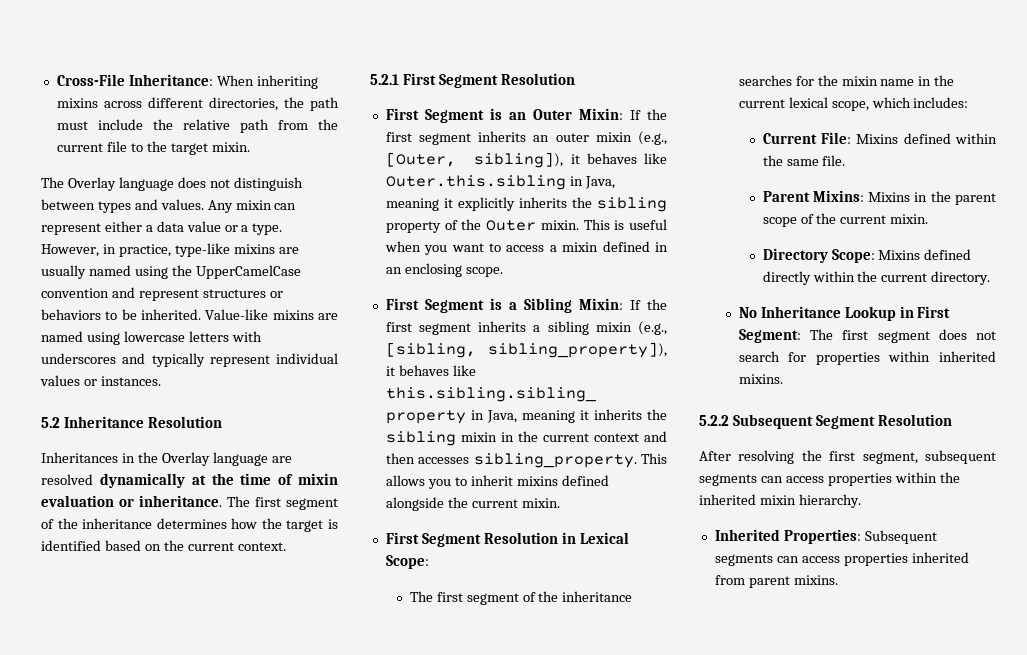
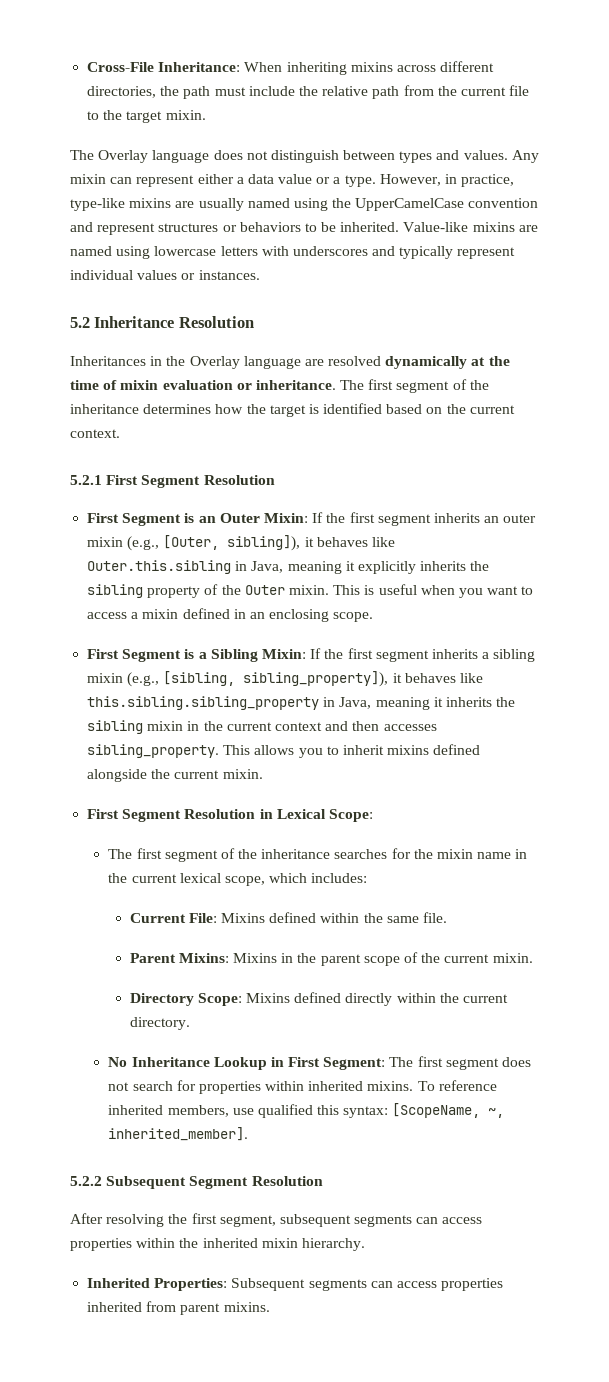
(783, 379) none -> [417,1080,497,1091] [108,1103,505,1118] [108,1127,249,1141] To reference inherited members, use qualified this syntax: [ScopeName, ~, inherited_member].

